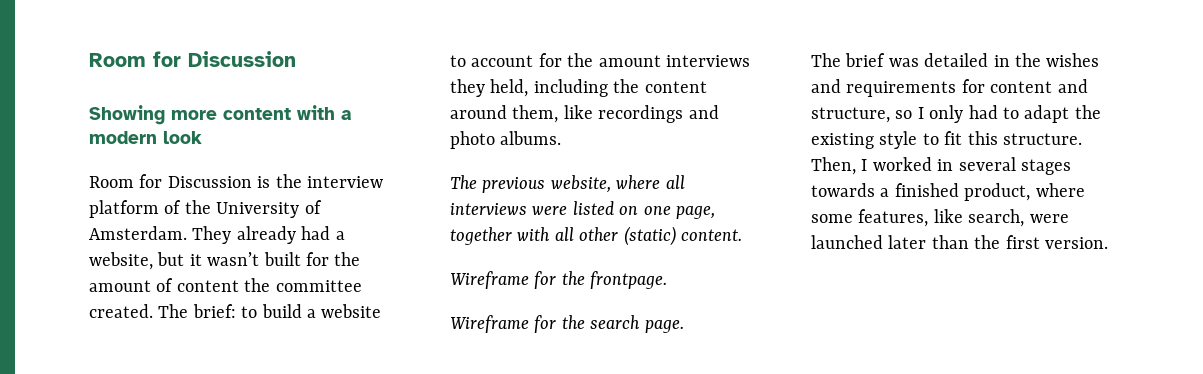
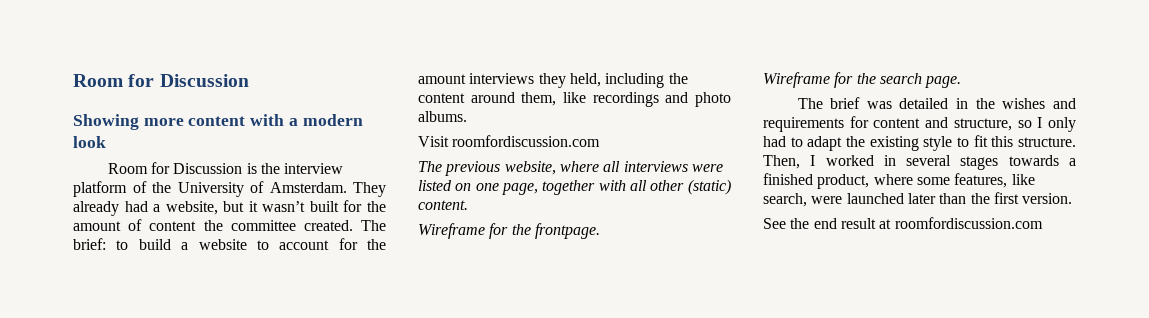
(562, 138) none -> [418,135,601,147] // Visit roomfordiscussion.com
(1108, 243) none -> [763,217,1043,229] // See the end result at roomfordiscussion.com

